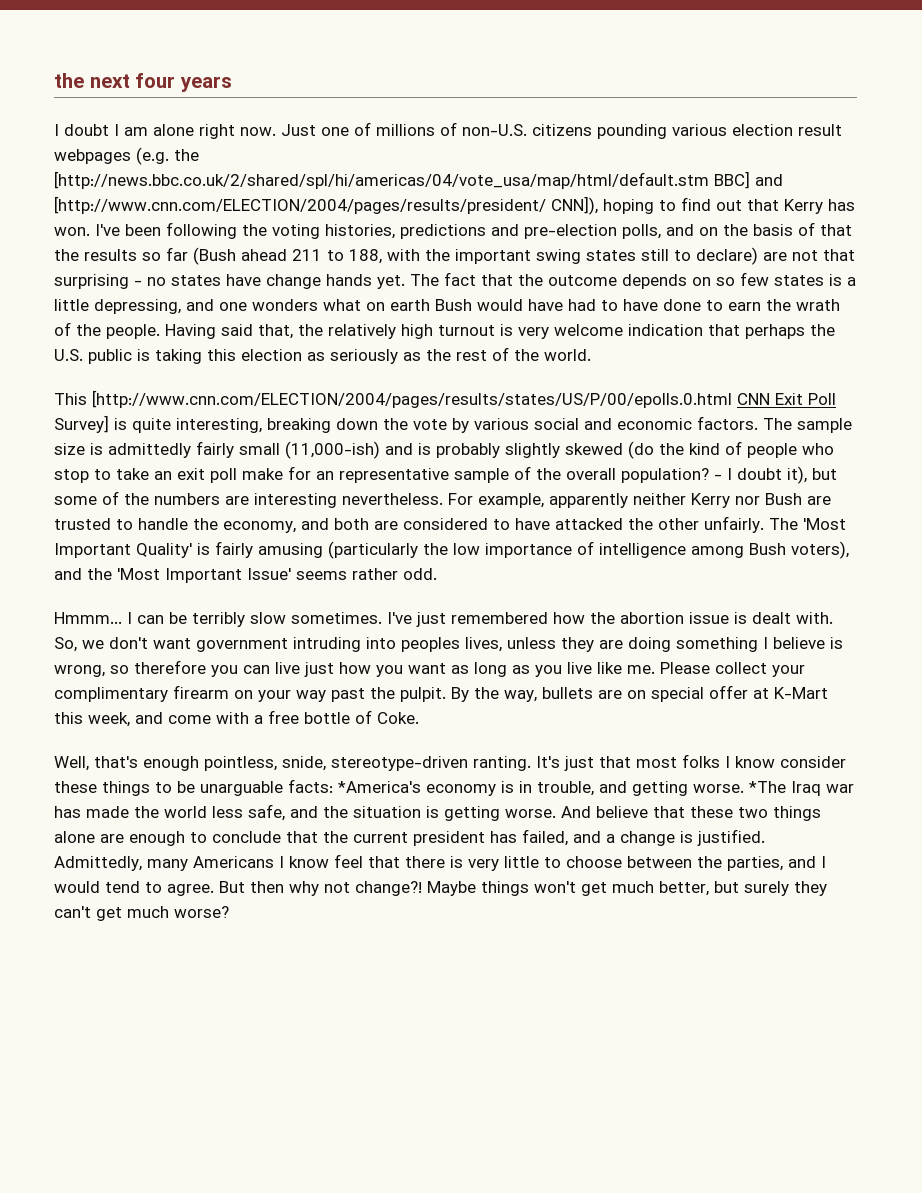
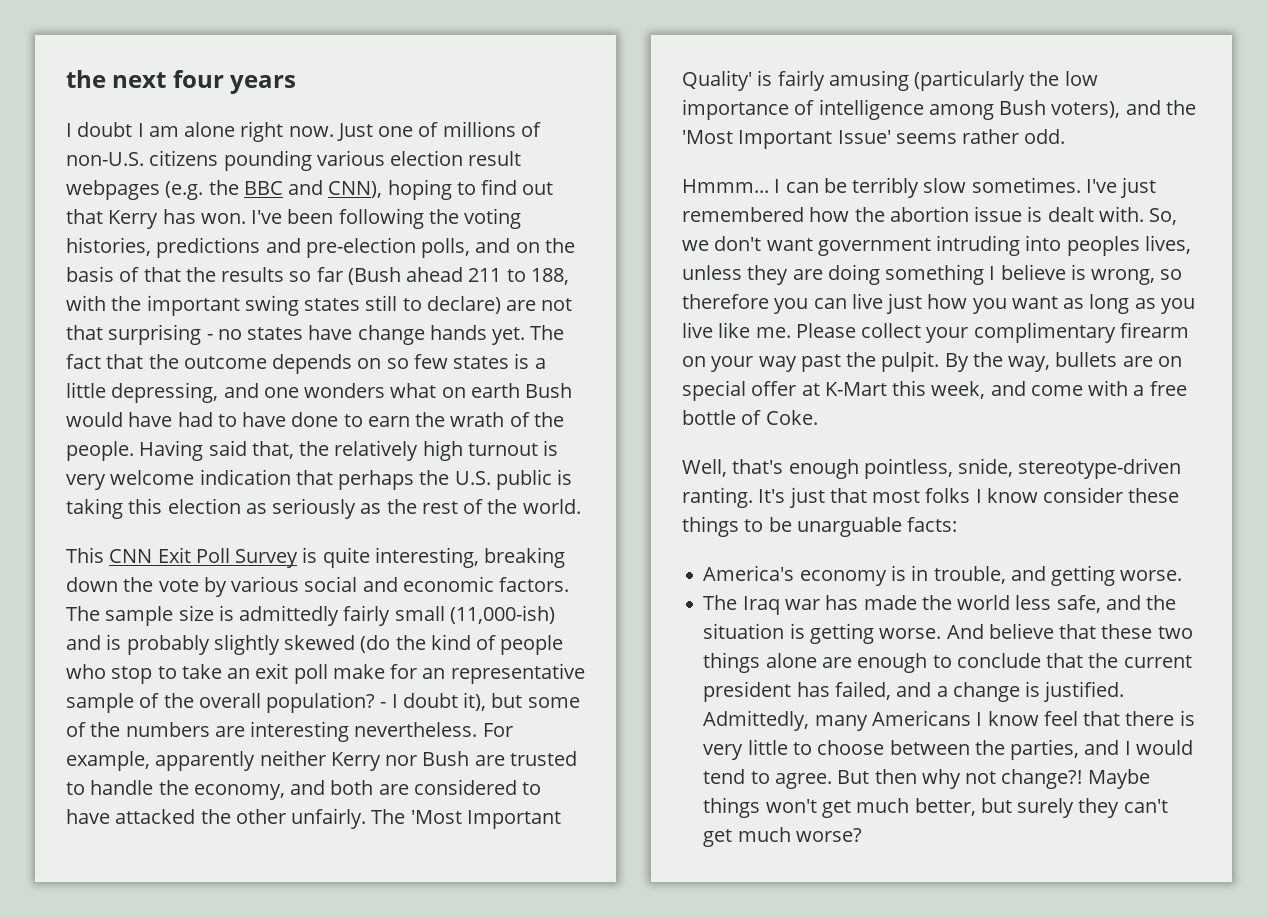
[54,171,783,189] [54,196,598,215] [http://news.bbc.co.uk/2/shared/spl/hi/americas/04/vote_usa/map/html/default.stm BBC] and [http://www.cnn.com/ELECTION/2004/pages/results/president/ CNN]), -> [243,180,383,198] BBC and CNN),
[92,390,732,408] [http://www.cnn.com/ELECTION/2004/pages/results/states/US/P/00/epolls.0.html -> (104, 555) none
[54,415,109,433] Survey] -> [235,549,299,568] Survey
[338,781,421,793] *America's -> [703,565,795,581] // America's
[749,781,786,793] *The -> [703,595,738,610] // The

